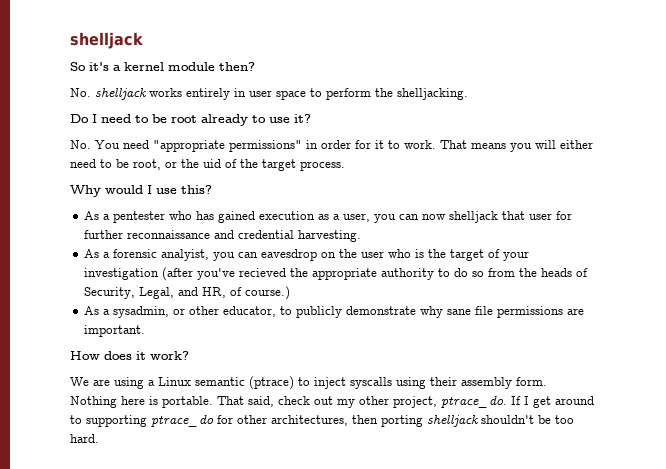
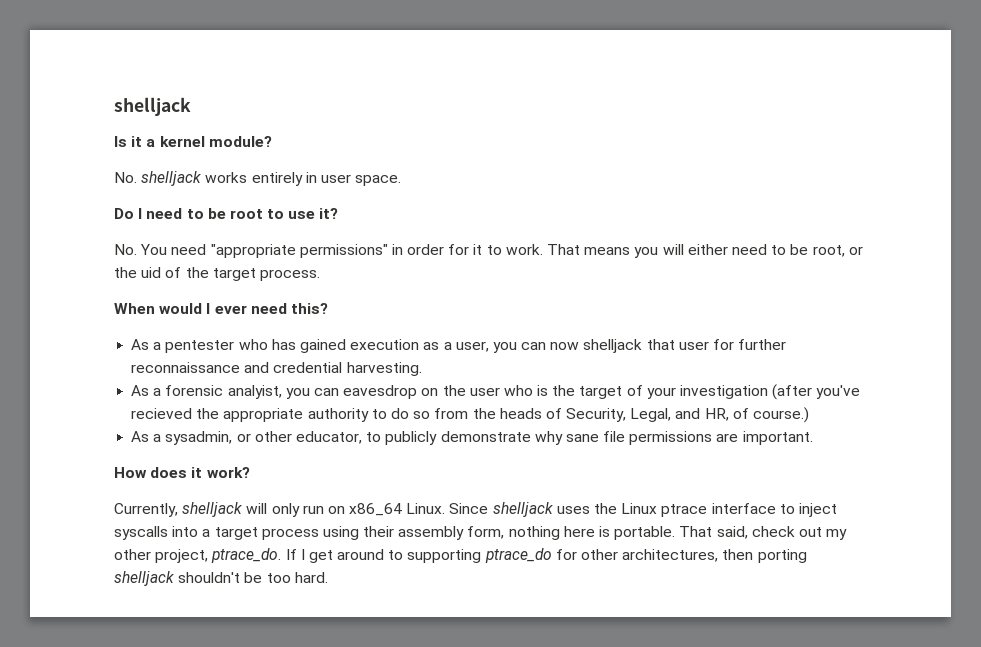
[70,62,255,71] So it's a kernel module then? -> [114,136,272,147] Is it a kernel module?
[276,88,468,100] space to perform the shelljacking. -> [355,175,402,186] space.
[201,114,248,126] already -> (263, 214) none
[70,185,101,197] Why -> [114,303,155,314] When
[156,188,177,194] use -> [214,303,287,314] ever need
[70,376,392,390] We are using a Linux semantic (ptrace) to inject syscalls -> [114,502,837,517] [114,526,319,540] Currently, shelljack will only run on x86_64 Linux. Since shelljack uses the Linux ptrace interface to inject syscalls into a target process
[516,377,547,386] [70,396,117,408] form. Nothing -> [467,526,560,540] form, nothing

